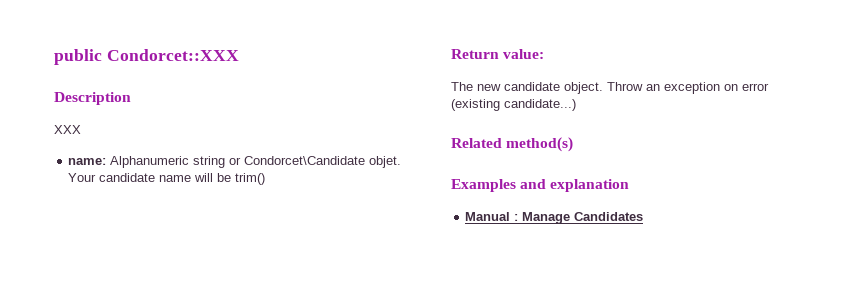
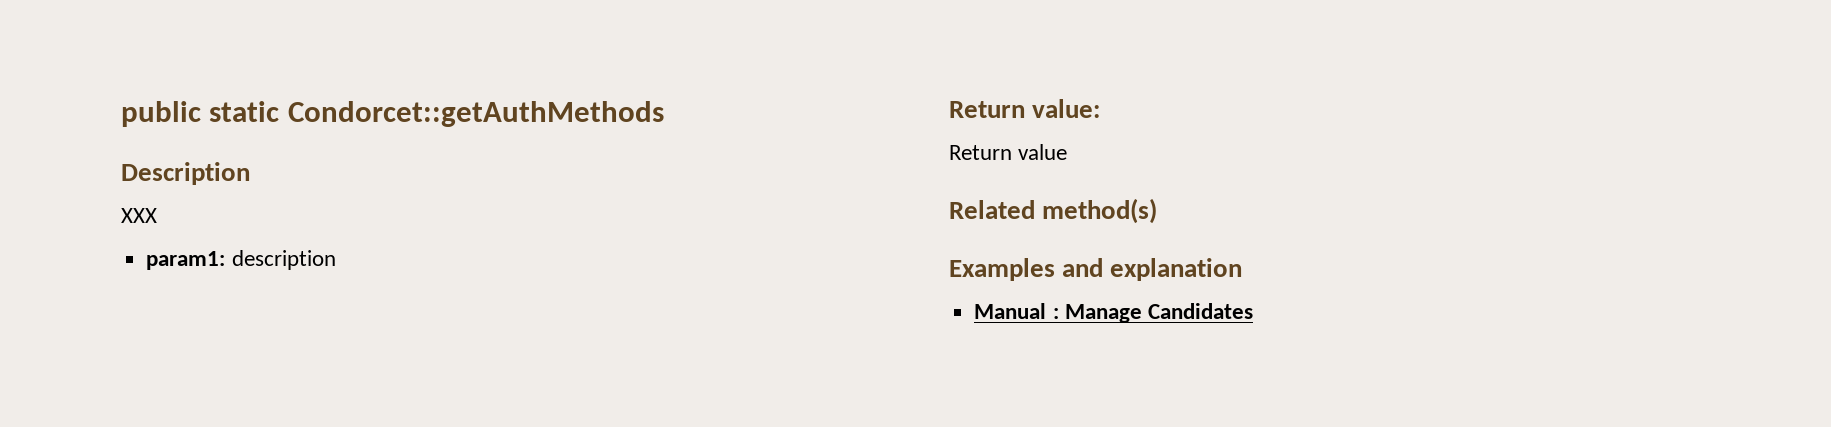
[106,49,239,61] Condorcet::XXX -> [209,101,664,127] static Condorcet::getAuthMethods
[68,156,402,168] [68,173,266,185] [451,49,545,59] [451,82,769,94] [451,99,576,111] name: Alphanumeric string or Condorcet\Candidate objet. Your candidate name will be trim() // Return value: // The new candidate object. Throw an exception on error (existing candidate...) -> [146,250,336,270] [949,99,1101,118] [949,144,1068,160] param1: description // Return value: // Return value

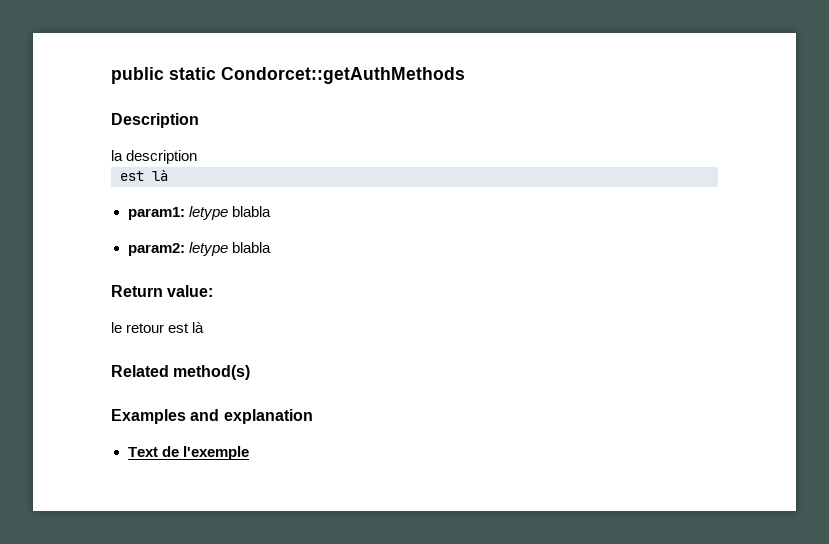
[121,208,157,223] [146,250,336,270] [949,99,1101,118] [949,144,1068,160] XXX // param1: description // Return value: // Return value -> [111,150,198,164] [120,170,168,181] [127,206,271,220] [127,242,271,256] [111,285,214,297] [111,322,205,333] la description // est là // param1: letype blabla // param2: letype blabla // Return value: // le retour est là
[974,303,1253,323] Manual : Manage Candidates -> [127,446,249,460] Text de l'exemple

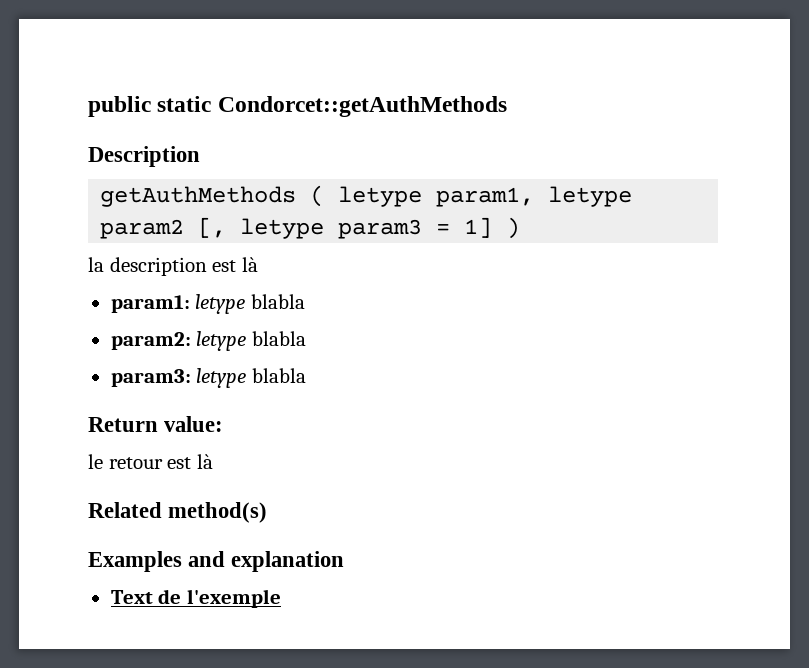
(199, 120) none -> [100,185,633,207] [100,217,521,239] // getAuthMethods ( letype param1, letype param2 [, letype param3 = 1] )
(198, 157) // -> (207, 266) none
(271, 247) none -> [110,368,306,388] // param3: letype blabla

